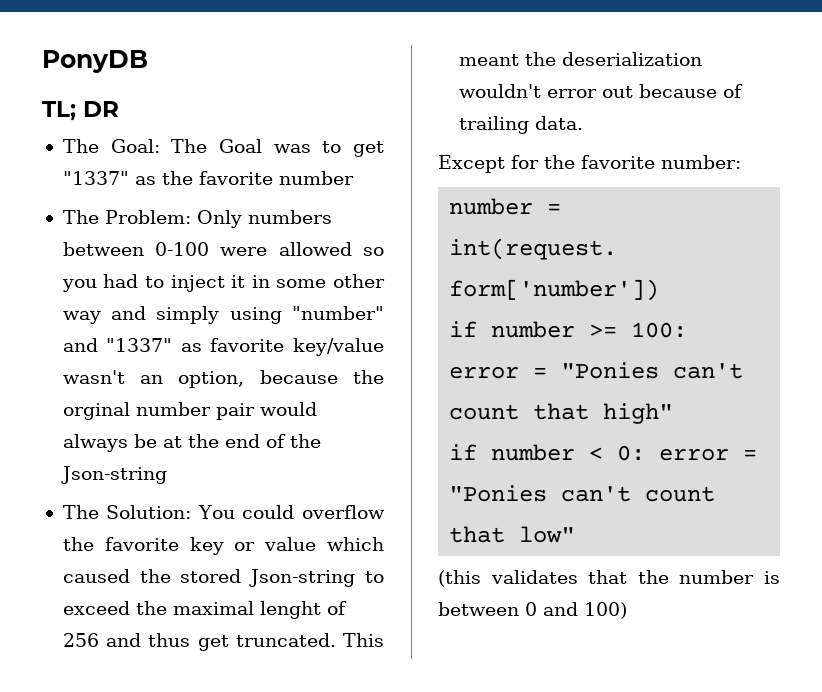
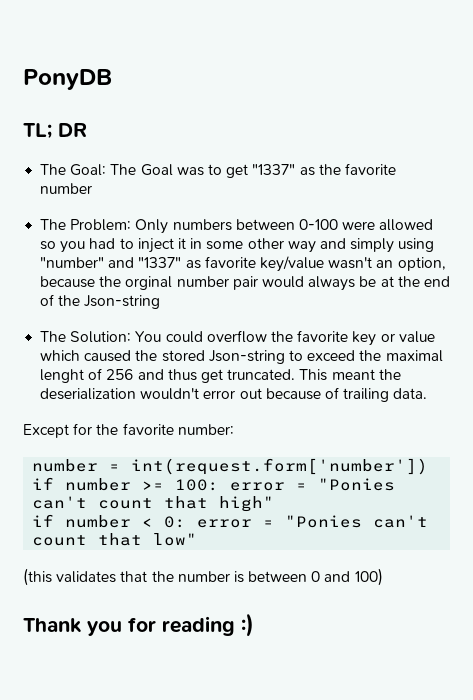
(627, 610) none -> [23,613,254,637] // Thank you for reading :)

